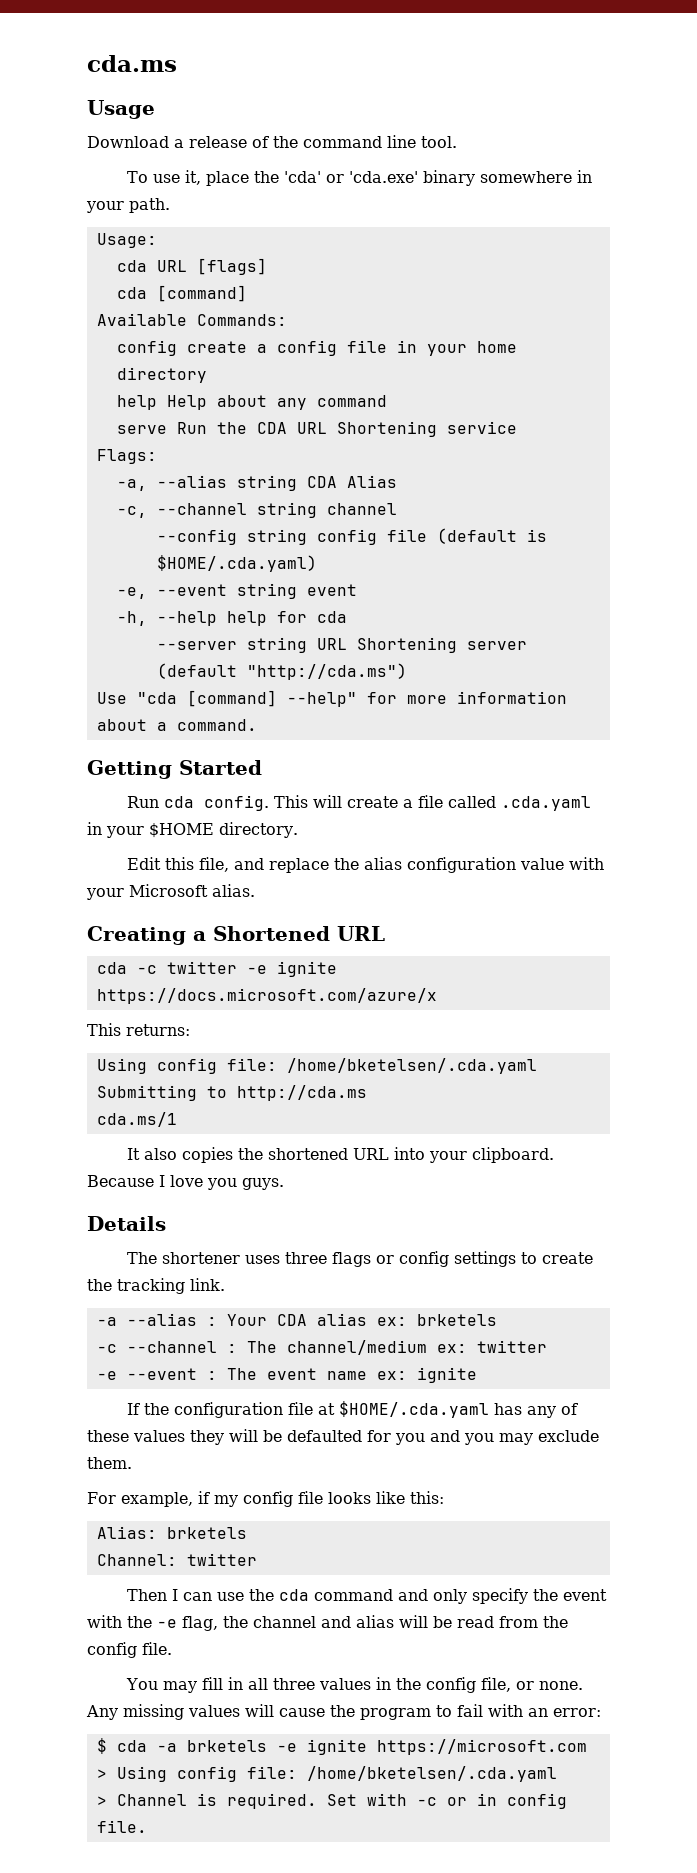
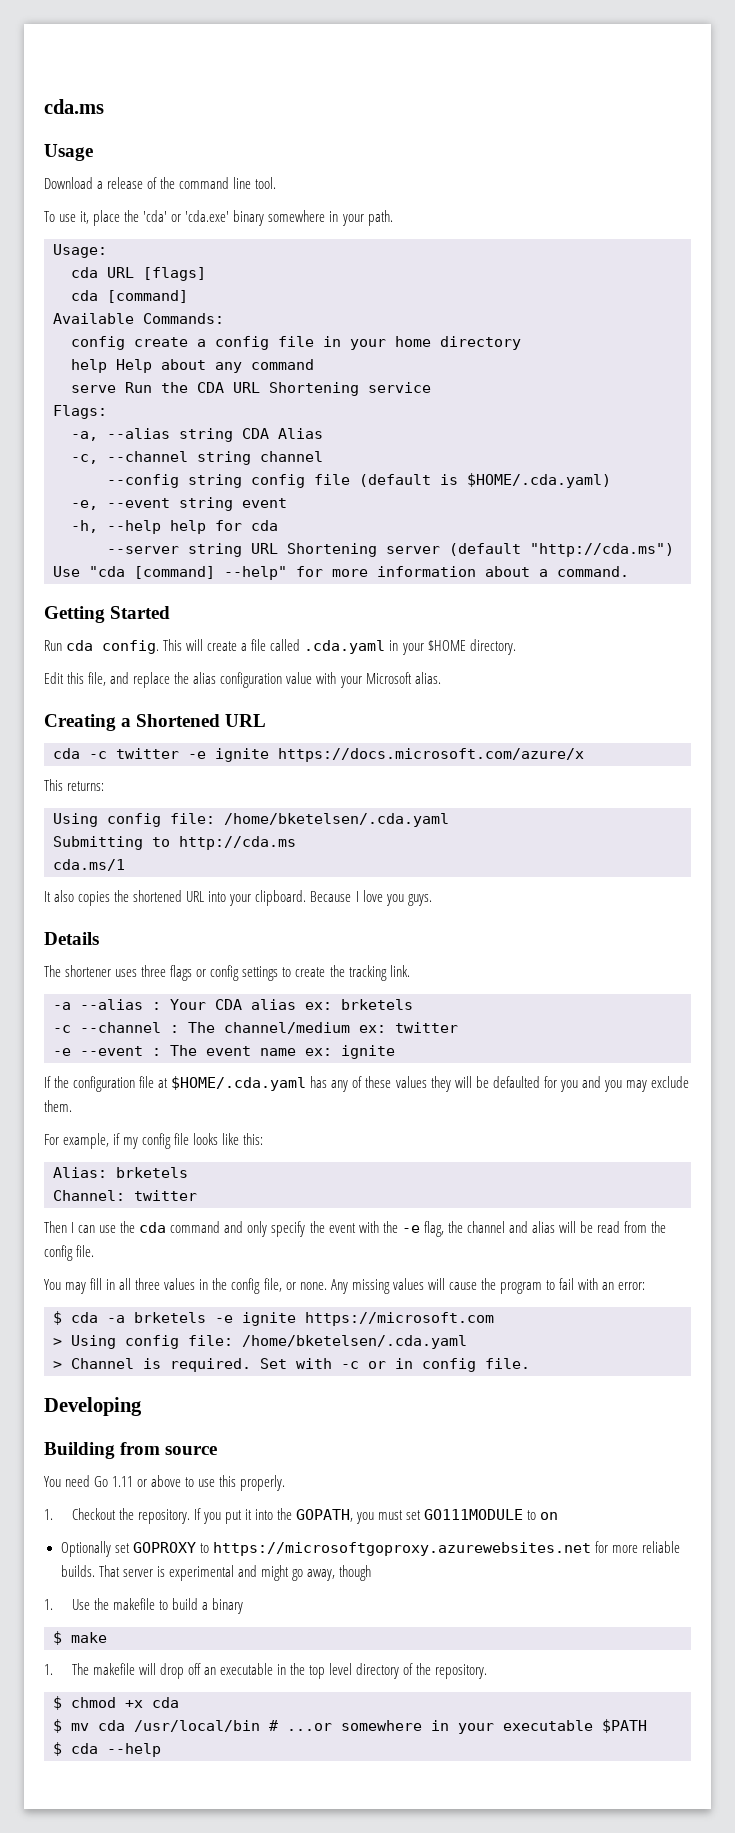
(147, 1826) none -> [44,1397,142,1416] [44,1442,218,1459] [44,1475,286,1491] [44,1508,559,1524] [60,1541,680,1557] [60,1565,371,1581] [44,1598,244,1614] [53,1631,107,1645] [44,1663,488,1679] [53,1696,179,1710] [53,1719,647,1734] [53,1742,161,1757] // Developing // Building from source // You need Go 1.11 or above to use this properly. // 1. Checkout the repository. If you put it into the GOPATH, you must set GO111MODULE to on // Optionally set GOPROXY to https://microsoftgoproxy.azurewebsites.net for more reliable builds. That server is experimental and might go away, though // 1. Use the makefile to build a binary // $ make // 1. The makefile will drop off an executable in the top level directory of the repository. // $ chmod +x cda // $ mv cda /usr/local/bin # ...or somewhere in your executable $PATH // $ cda --help

